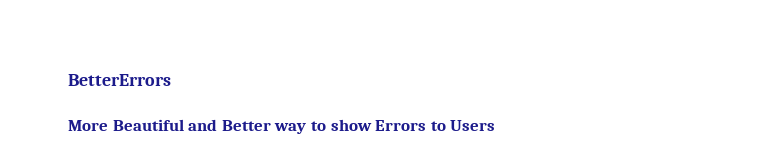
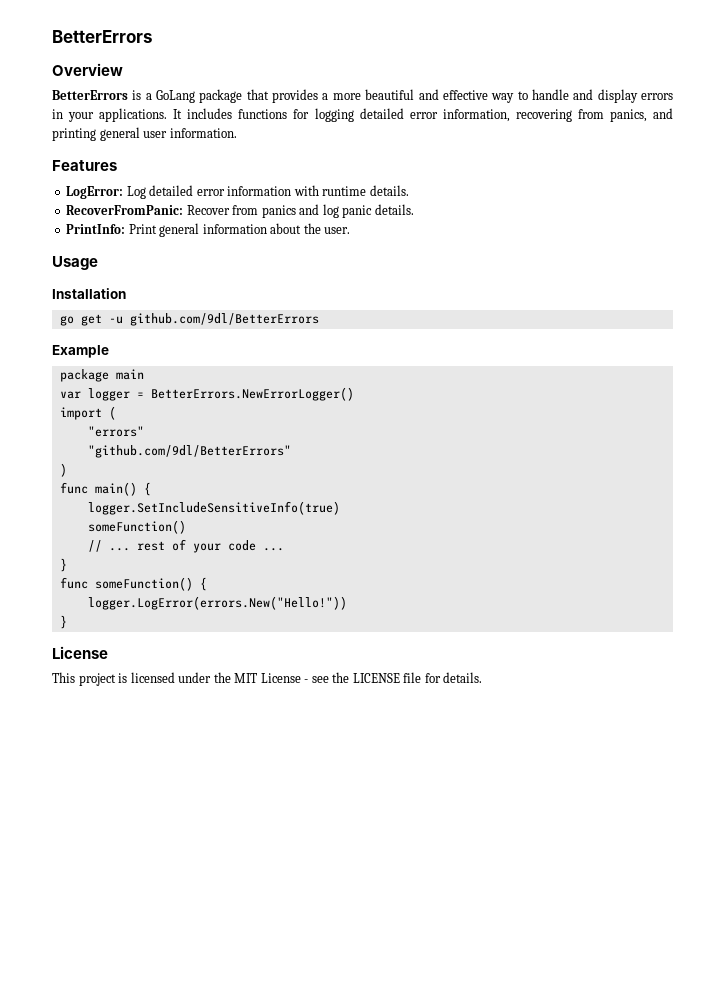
[68,119,496,134] More Beautiful and Better way to show Errors to Users -> [52,63,123,76] [52,89,674,103] [52,108,673,122] [52,127,237,141] [52,160,117,171] [66,185,409,199] [66,204,414,218] [66,223,351,237] [52,256,98,270] [52,288,126,299] [59,313,319,326] [52,345,109,358] [59,369,144,382] [59,387,354,401] [59,406,116,420] [87,426,144,437] [87,445,291,458] [59,463,67,477] [59,482,151,496] [87,501,340,515] [87,520,186,534] [87,539,284,553] [59,558,67,572] [59,577,207,591] [87,596,347,610] [59,615,67,629] [52,646,108,659] [52,672,483,686] Overview // BetterErrors is a GoLang package that provides a more beautiful and effective way to handle and display errors in your applications. It includes functions for logging detailed error information, recovering from panics, and printing general user information. // Features // LogError: Log detailed error information with runtime details. // RecoverFromPanic: Recover from panics and log panic details. // PrintInfo: Print general information about the user. // Usage // Installation // go get -u github.com/9dl/BetterErrors // Example // package main // var logger = BetterErrors.NewErrorLogger() // import ( // "errors" // "github.com/9dl/BetterErrors" // ) // func main() { // logger.SetIncludeSensitiveInfo(true) // someFunction() // // ... rest of your code ... // } // func someFunction() { // logger.LogError(errors.New("Hello!")) // } // License // This project is licensed under the MIT License - see the LICENSE file for details.

